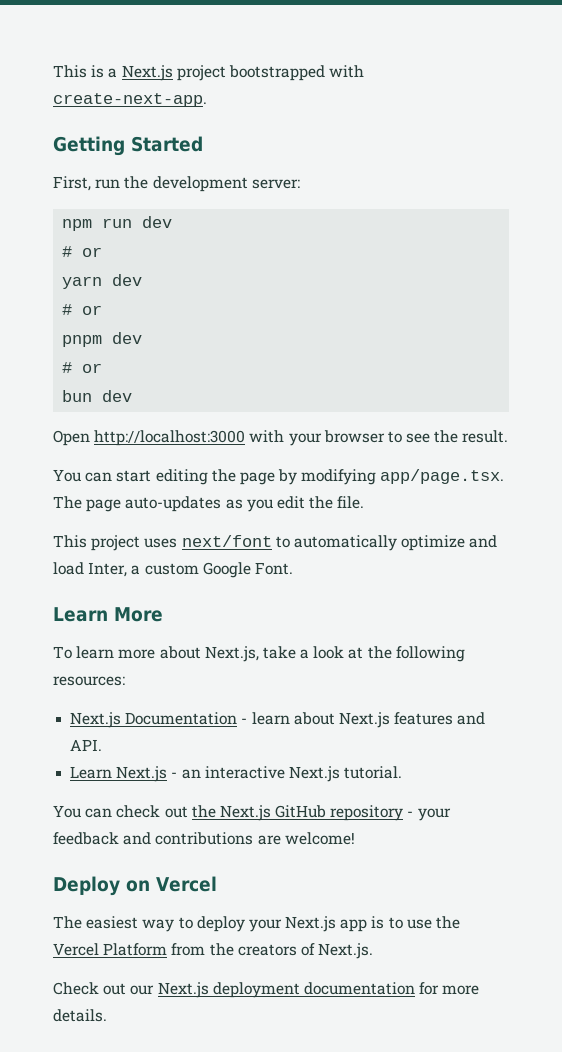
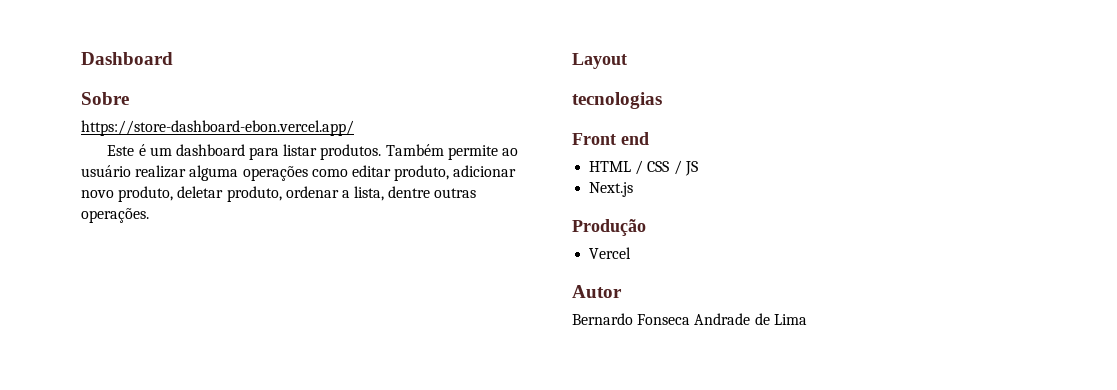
[53,65,365,81] [53,93,207,107] [53,136,203,156] [53,176,300,192] [62,216,173,231] [62,246,103,257] [62,274,143,289] [62,304,103,315] [62,332,143,347] [62,362,103,373] [62,390,133,402] [53,430,509,446] [53,469,505,485] [53,496,365,512] [53,535,498,551] [53,562,293,578] [53,607,163,622] [53,646,465,662] [53,676,125,686] [70,712,486,728] [70,739,103,751] [70,766,403,782] [53,805,451,821] [53,832,355,845] [53,876,217,896] [53,916,461,932] [53,943,374,959] [53,982,480,998] [53,1009,107,1022] This is a Next.js project bootstrapped with create-next-app. // Getting Started // First, run the development server: // npm run dev // # or // yarn dev // # or // pnpm dev // # or // bun dev // Open http://localhost:3000 with your browser to see the result. // You can start editing the page by modifying app/page.tsx. The page auto-updates as you edit the file. // This project uses next/font to automatically optimize and load Inter, a custom Google Font. // Learn More // To learn more about Next.js, take a look at the following resources: // Next.js Documentation - learn about Next.js features and API. // Learn Next.js - an interactive Next.js tutorial. // You can check out the Next.js GitHub repository - your feedback and contributions are welcome! // Deploy on Vercel // The easiest way to deploy your Next.js app is to use the Vercel Platform from the creators of Next.js. // Check out our Next.js deployment documentation for more details. -> [81,52,173,65] [81,92,129,105] [81,120,354,136] [107,144,519,160] [81,165,517,181] [81,186,477,202] [81,208,149,223] [572,53,627,69] [572,92,662,109] [572,132,649,145] [589,160,698,176] [589,182,634,197] [572,219,646,236] [589,247,632,259] [572,285,622,298] [572,313,807,325] Dashboard // Sobre // https://store-dashboard-ebon.vercel.app/ // Este é um dashboard para listar produtos. Também permite ao usuário realizar alguma operações como editar produto, adicionar novo produto, deletar produto, ordenar a lista, dentre outras operações. // Layout // tecnologias // Front end // HTML / CSS / JS // Next.js // Produção // Vercel // Autor // Bernardo Fonseca Andrade de Lima

